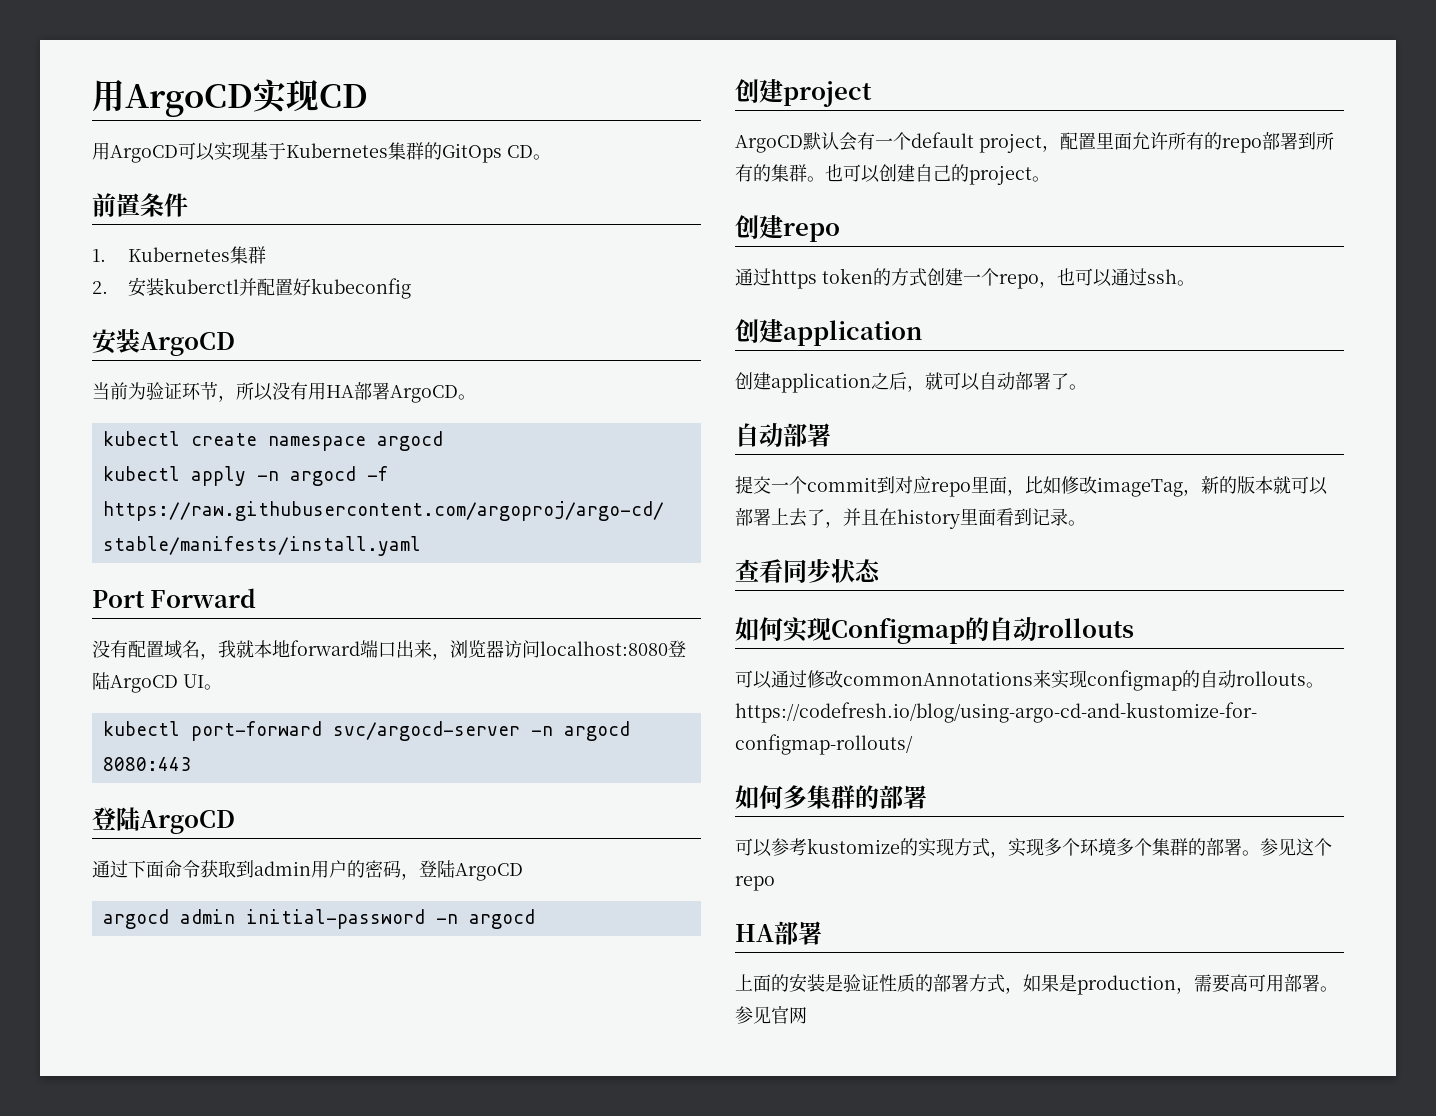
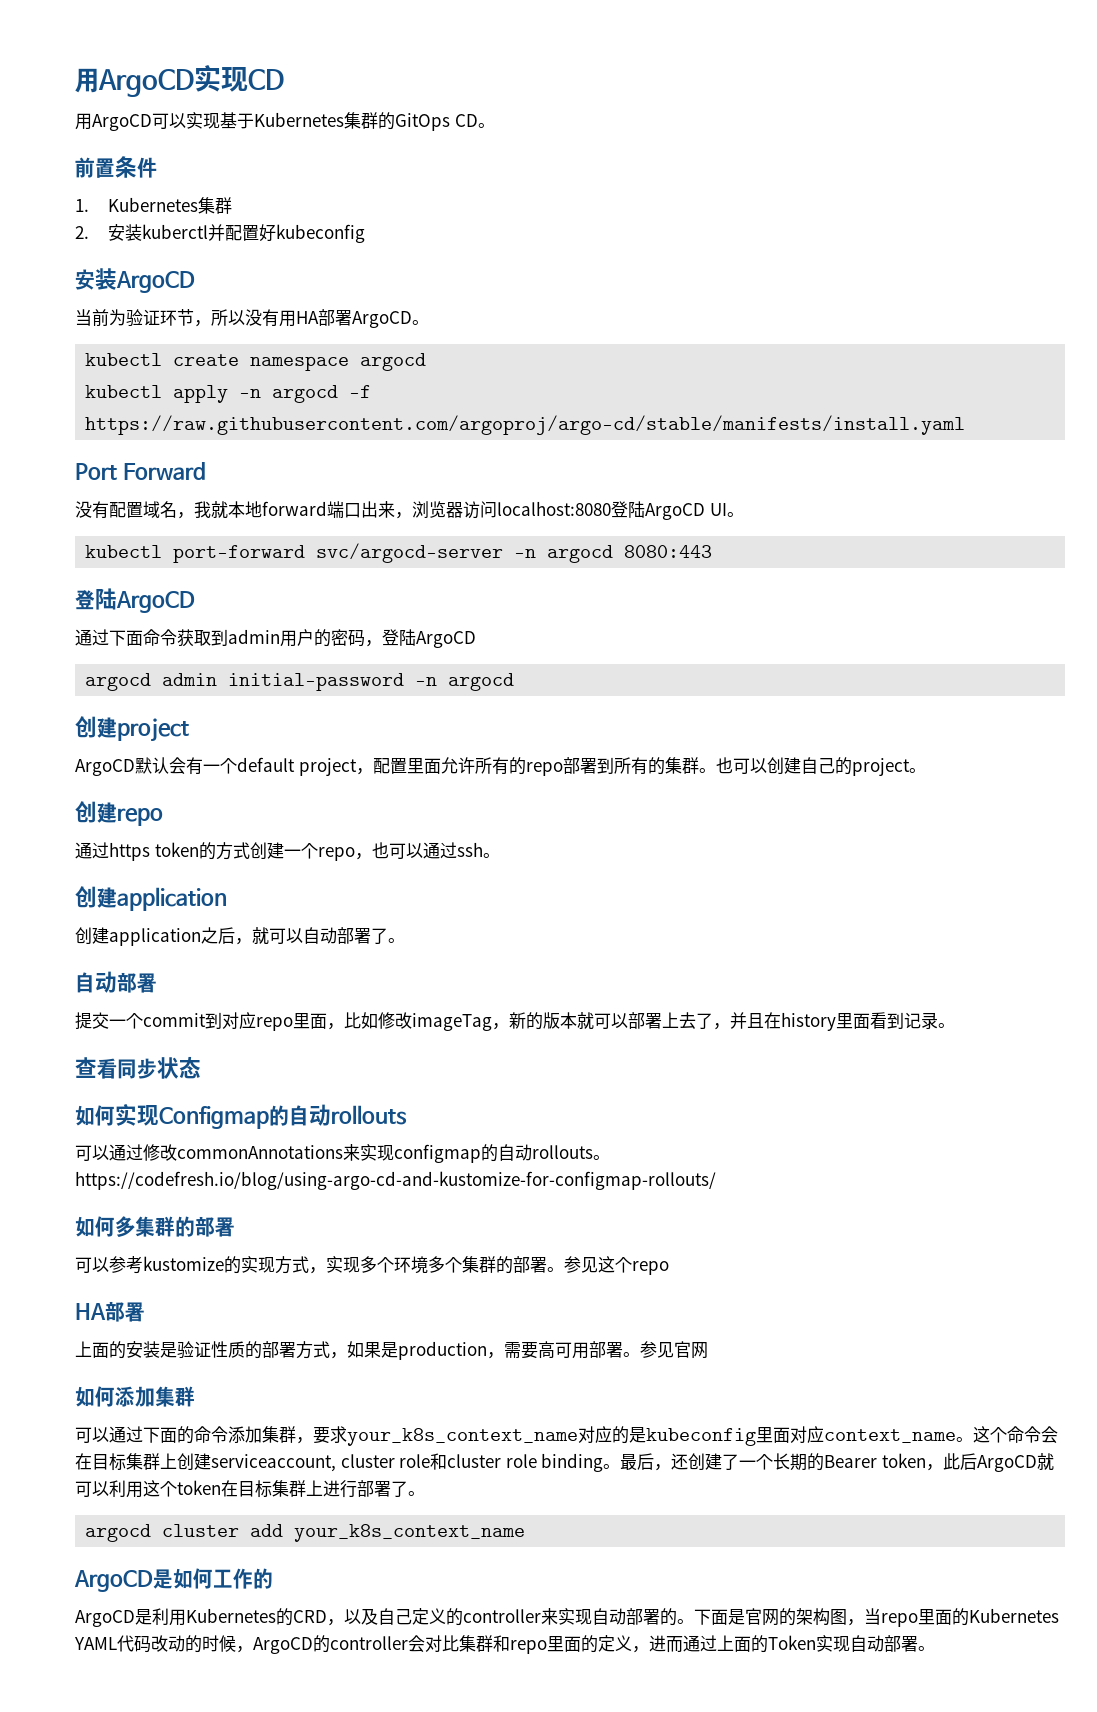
(807, 1015) none -> [75,1386,195,1407] [75,1426,1058,1446] [75,1453,1054,1472] [75,1480,425,1498] [85,1524,526,1542] [74,1568,273,1592] [75,1608,1059,1627] [74,1635,935,1654] // 如何添加集群 // 可以通过下面的命令添加集群，要求your_k8s_context_name对应的是kubeconfig里面对应context_name。这个命令会在目标集群上创建serviceaccount, cluster role和cluster role binding。最后，还创建了一个长期的Bearer token，此后ArgoCD就可以利用这个token在目标集群上进行部署了。 // argocd cluster add your_k8s_context_name // ArgoCD是如何工作的 // ArgoCD是利用Kubernetes的CRD，以及自己定义的controller来实现自动部署的。下面是官网的架构图，当repo里面的Kubernetes YAML代码改动的时候，ArgoCD的controller会对比集群和repo里面的定义，进而通过上面的Token实现自动部署。

